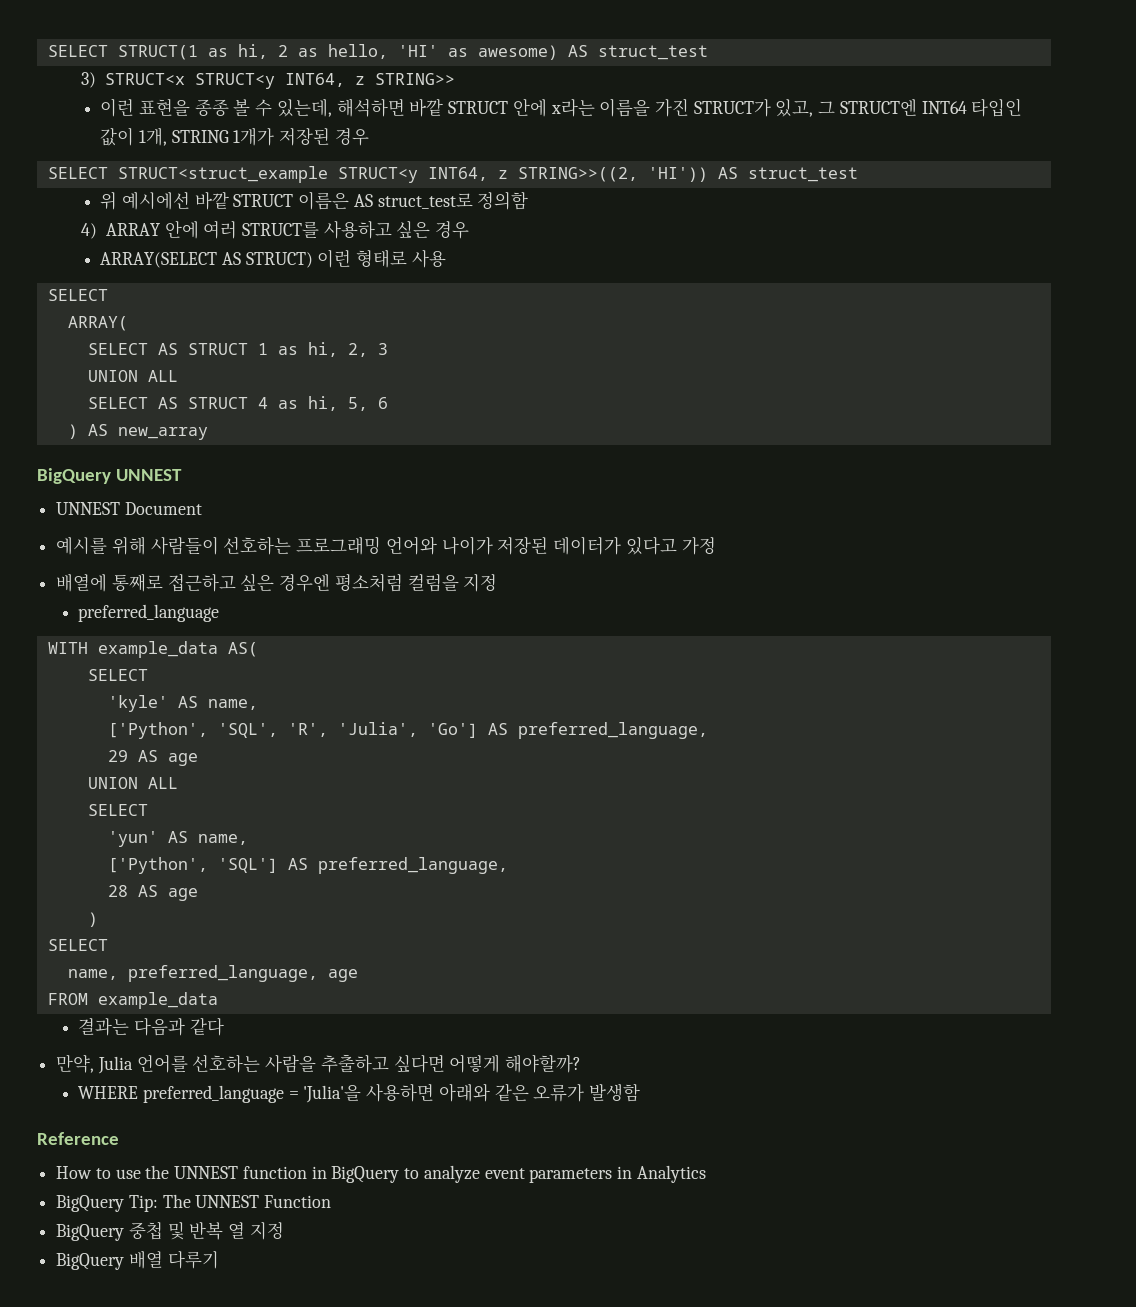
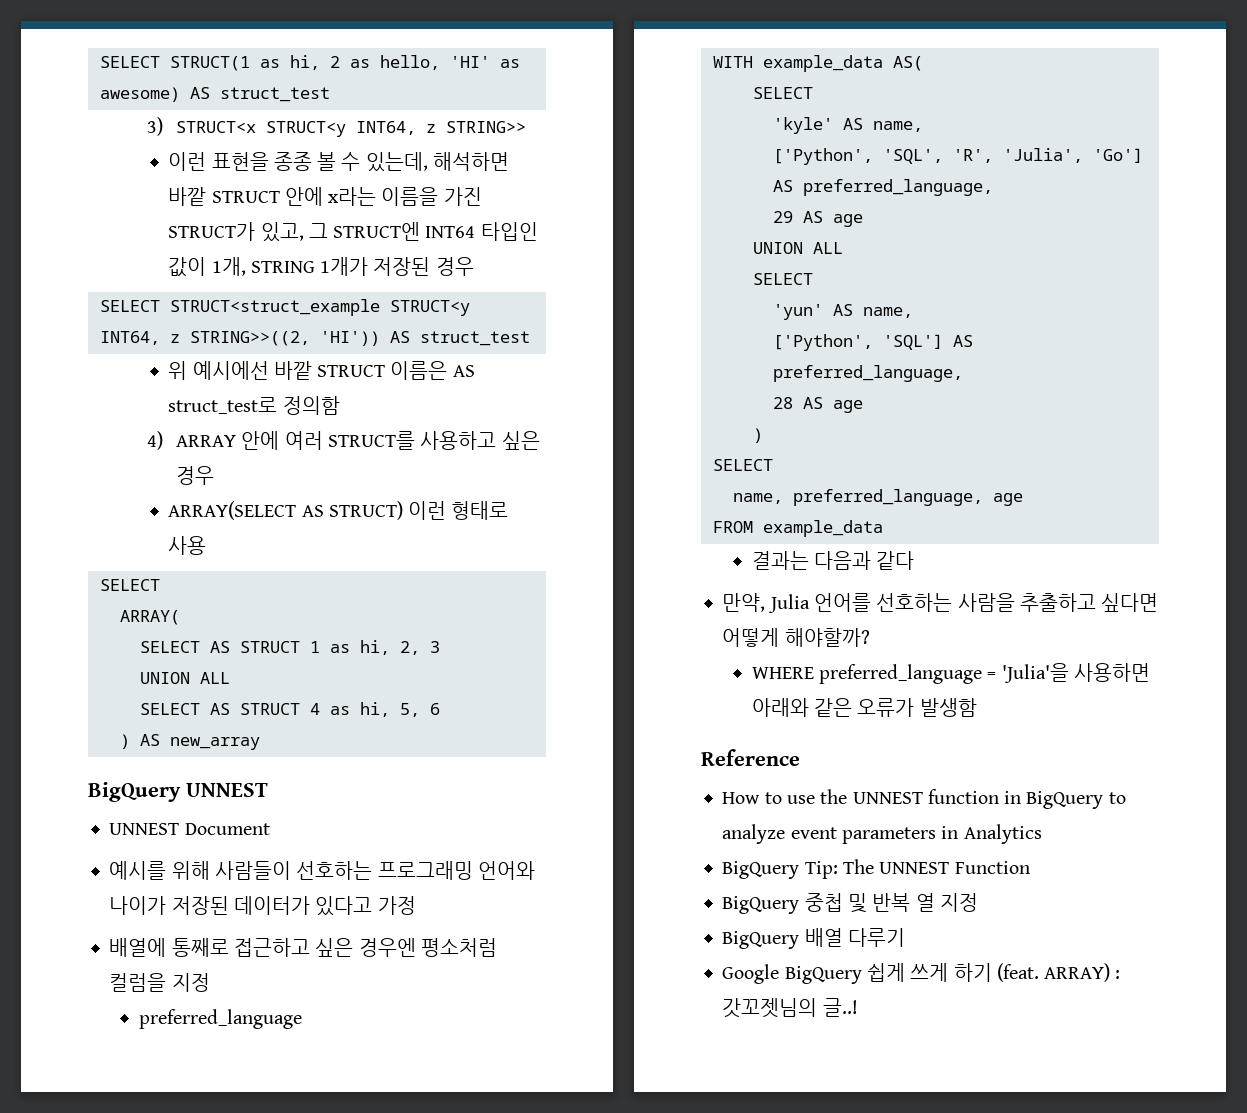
(219, 1259) none -> [722,963,1121,984] [722,998,858,1018] // Google BigQuery 쉽게 쓰게 하기 (feat. ARRAY) : 갓꼬젯님의 글..!

